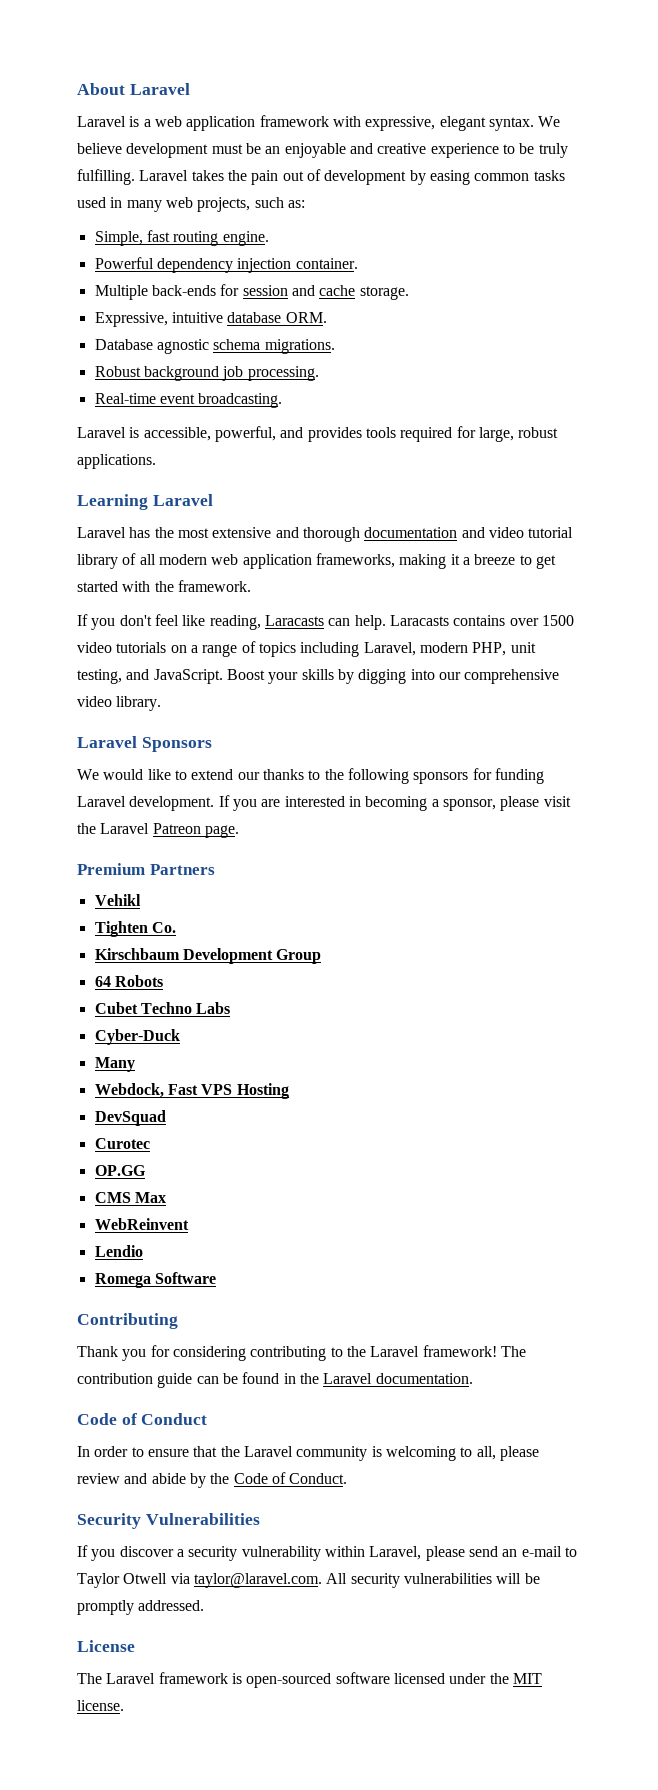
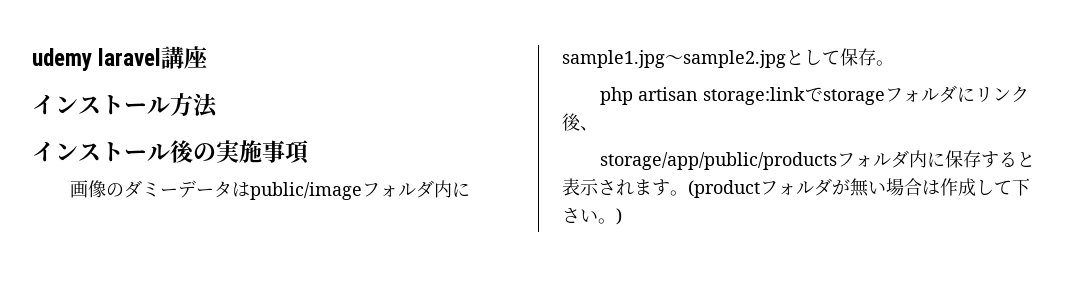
[77,83,190,95] [77,115,561,131] [77,143,568,158] [77,169,565,185] [77,197,305,212] [94,230,269,246] [94,257,358,273] [94,284,409,300] [94,312,327,327] [94,339,335,354] [94,366,319,381] [94,393,283,408] [77,426,559,442] [77,454,156,469] [77,494,213,510] [77,527,574,542] [77,553,556,569] [77,580,251,592] [77,614,574,630] [77,641,536,657] [77,669,560,684] [77,696,162,711] [77,736,212,752] [77,768,544,784] [77,795,571,811] [77,823,239,838] [77,863,215,875] [94,894,141,906] [94,921,176,937] [94,948,322,964] [94,975,163,987] [94,1002,231,1014] [94,1029,180,1045] [94,1057,135,1072] [94,1083,289,1099] [94,1110,166,1126] [94,1138,150,1149] [94,1165,146,1176] [94,1192,166,1203] [94,1218,189,1230] [94,1245,143,1257] [94,1272,216,1288] [77,1313,178,1329] [77,1345,526,1361] [77,1372,473,1388] [77,1413,208,1425] [77,1446,539,1461] [77,1472,348,1488] [77,1513,260,1529] [77,1545,577,1561] [77,1573,540,1588] [77,1600,205,1615] [77,1640,135,1652] [77,1672,542,1688] [77,1700,124,1711] About Laravel // Laravel is a web application framework with expressive, elegant syntax. We believe development must be an enjoyable and creative experience to be truly fulfilling. Laravel takes the pain out of development by easing common tasks used in many web projects, such as: // Simple, fast routing engine. // Powerful dependency injection container. // Multiple back-ends for session and cache storage. // Expressive, intuitive database ORM. // Database agnostic schema migrations. // Robust background job processing. // Real-time event broadcasting. // Laravel is accessible, powerful, and provides tools required for large, robust applications. // Learning Laravel // Laravel has the most extensive and thorough documentation and video tutorial library of all modern web application frameworks, making it a breeze to get started with the framework. // If you don't feel like reading, Laracasts can help. Laracasts contains over 1500 video tutorials on a range of topics including Laravel, modern PHP, unit testing, and JavaScript. Boost your skills by digging into our comprehensive video library. // Laravel Sponsors // We would like to extend our thanks to the following sponsors for funding Laravel development. If you are interested in becoming a sponsor, please visit the Laravel Patreon page. // Premium Partners // Vehikl // Tighten Co. // Kirschbaum Development Group // 64 Robots // Cubet Techno Labs // Cyber-Duck // Many // Webdock, Fast VPS Hosting // DevSquad // Curotec // OP.GG // CMS Max // WebReinvent // Lendio // Romega Software // Contributing // Thank you for considering contributing to the Laravel framework! The contribution guide can be found in the Laravel documentation. // Code of Conduct // In order to ensure that the Laravel community is welcoming to all, please review and abide by the Code of Conduct. // Security Vulnerabilities // If you discover a security vulnerability within Laravel, please send an e-mail to Taylor Otwell via taylor@laravel.com. All security vulnerabilities will be promptly addressed. // License // The Laravel framework is open-sourced software licensed under the MIT license. -> [32,46,209,71] [32,93,218,118] [32,140,309,164] [70,180,471,200] [562,48,894,68] [600,85,1030,105] [562,113,598,131] [600,150,1036,170] [562,178,1030,198] [562,208,622,225] udemy laravel講座 // インストール方法 // インストール後の実施事項 // 画像のダミーデータはpublic/imageフォルダ内にsample1.jpg～sample2.jpgとして保存。 // php artisan storage:linkでstorageフォルダにリンク後、 // storage/app/public/productsフォルダ内に保存すると表示されます。(productフォルダが無い場合は作成して下さい。)

